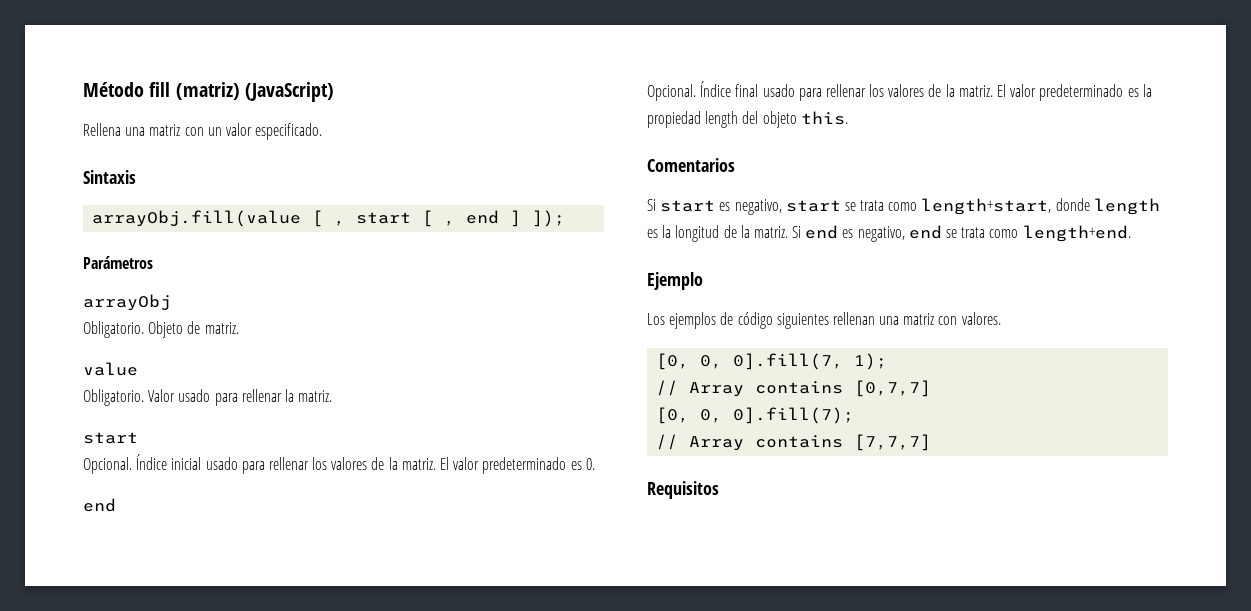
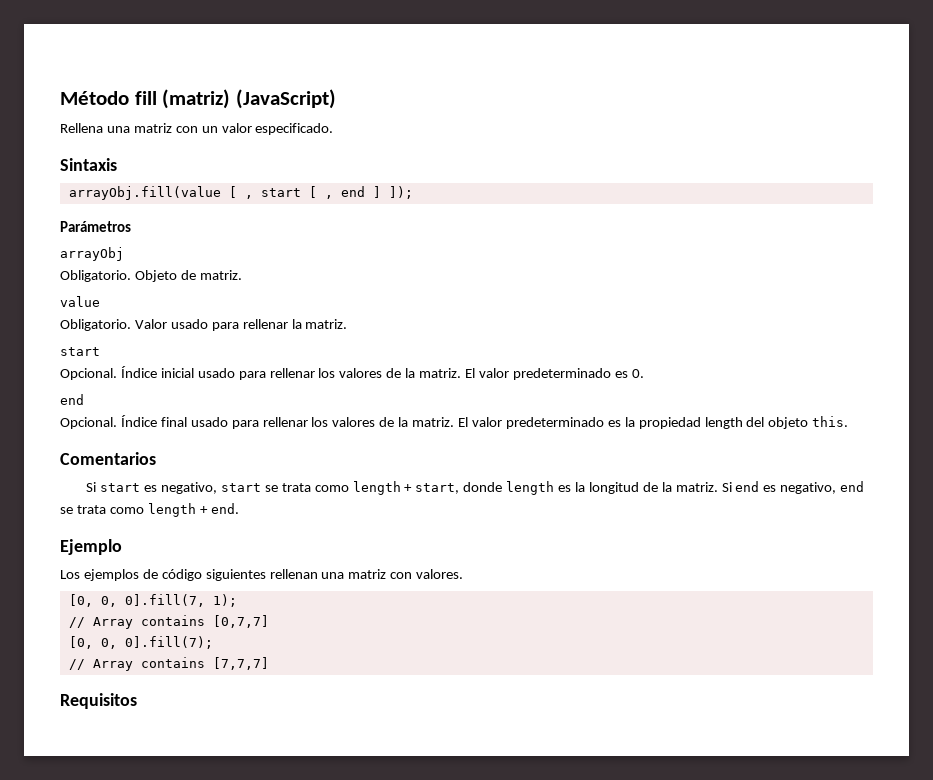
[921,198,1052,215] length+start, -> [352,481,460,495] length + start,
[1022,225,1131,242] length+end. -> [147,503,239,517] length + end.

